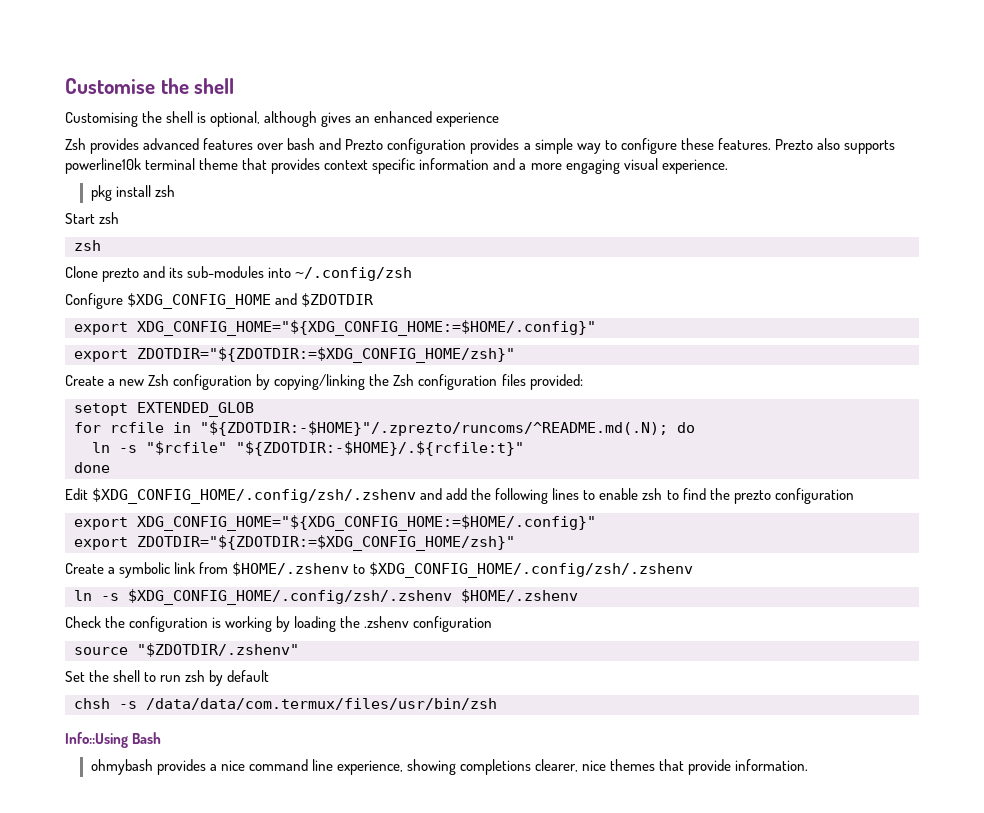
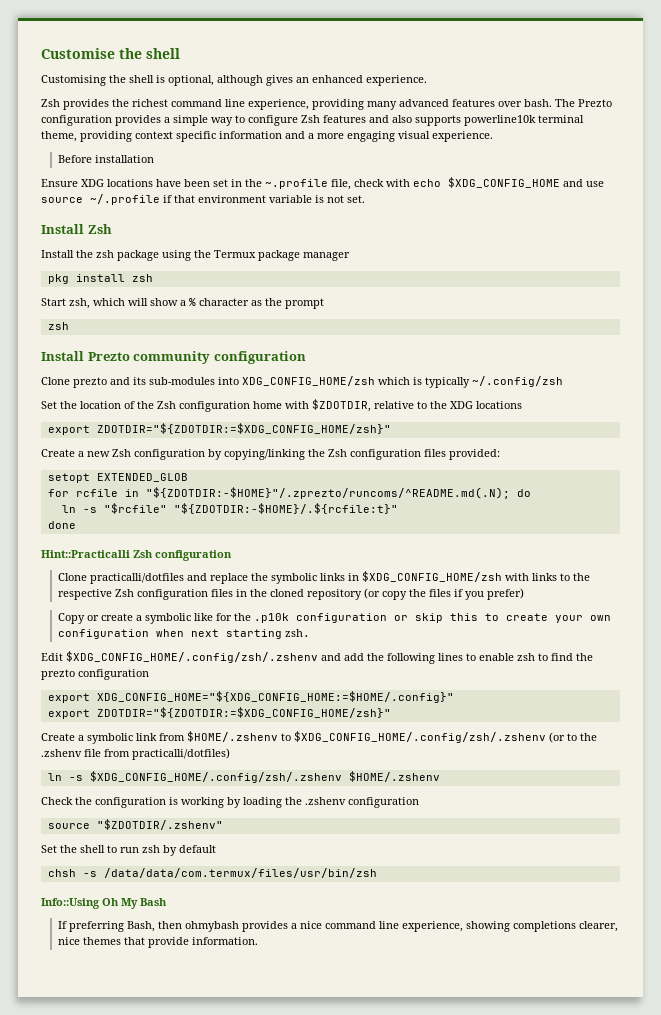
[436,112,500,127] experience -> [366,75,427,86] experience.
(140, 146) none -> [112,99,397,110] the richest command line experience, providing many
[287,138,342,150] bash and -> [524,99,575,107] bash. The
[680,138,813,150] these features. Prezto -> [301,115,389,123] Zsh features and
[199,158,321,174] theme that provides -> [41,131,132,142] theme, providing
[90,185,175,201] [65,212,120,224] [74,240,101,251] pkg install zsh // Start zsh // zsh -> [58,155,155,163] [41,177,604,190] [41,194,365,205] [41,224,112,234] [41,250,350,261] [47,274,153,284] [41,298,324,309] [47,322,69,330] [41,351,306,364] Before installation // Ensure XDG locations have been set in the ~.profile file, check with echo $XDG_CONFIG_HOME and use source ~/.profile if that environment variable is not set. // Install Zsh // Install the zsh package using the Termux package manager // pkg install zsh // Start zsh, which will show a % character as the prompt // zsh // Install Prezto community configuration
[295,267,413,281] [65,293,375,309] [74,320,596,336] ~/.config/zsh // Configure $XDG_CONFIG_HOME and $ZDOTDIR // export XDG_CONFIG_HOME="${XDG_CONFIG_HOME:=$HOME/.config}" -> [242,376,563,388] [41,399,522,412] XDG_CONFIG_HOME/zsh which is typically ~/.config/zsh // Set the location of the Zsh configuration home with $ZDOTDIR, relative to the XDG locations
(110, 467) none -> [41,550,232,561] [58,571,591,584] [58,588,525,600] [58,613,612,624] [58,629,311,639] // Hint::Practicalli Zsh configuration // Clone practicalli/dotfiles and replace the symbolic links in $XDG_CONFIG_HOME/zsh with links to the respective Zsh configuration files in the cloned repository (or copy the files if you prefer) // Copy or create a symbolic like for the .p10k configuration or skip this to create your own configuration when next starting zsh.
(694, 570) none -> [549,732,597,743] [41,748,230,760] (or to the .zshenv file from practicalli/dotfiles)
(128, 740) none -> [102,898,138,909] Oh My
(162, 738) none -> [58,921,183,932] If preferring Bash, then

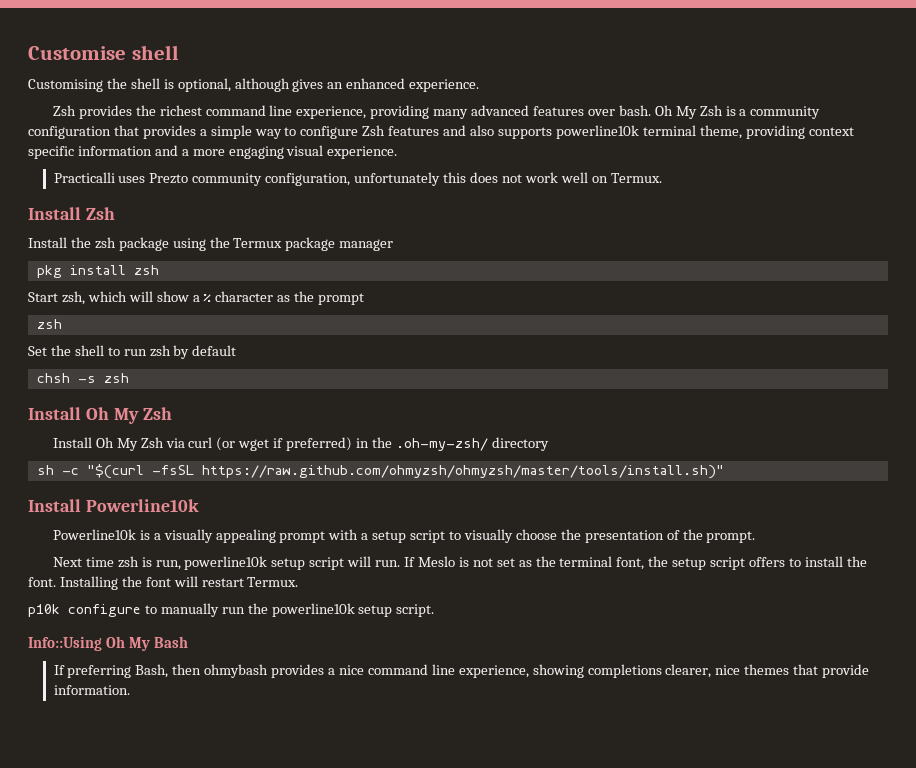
[119,48,142,59] the -> (126, 53) none
[555,99,612,107] [41,115,112,126] The Prezto configuration -> [654,105,821,119] [28,125,139,139] Oh My Zsh is a community configuration that
[58,155,155,163] [41,177,604,190] [41,194,365,205] Before installation // Ensure XDG locations have been set in the ~.profile file, check with echo $XDG_CONFIG_HOME and use source ~/.profile if that environment variable is not set. -> [53,172,662,186] Practicalli uses Prezto community configuration, unfortunately this does not work well on Termux.
[41,351,306,364] [41,376,563,388] [41,399,522,412] [47,423,391,435] [41,449,500,460] [47,473,188,483] [47,487,531,499] [61,503,398,514] [47,521,76,529] [41,550,232,561] [58,571,591,584] [58,588,525,600] [58,613,612,624] [58,629,311,639] [41,651,593,664] [41,669,149,680] [47,691,454,703] [47,707,391,719] [41,731,597,744] [41,748,230,760] [47,771,440,783] [41,797,419,808] [47,819,223,830] // Install Prezto community configuration // Clone prezto and its sub-modules into XDG_CONFIG_HOME/zsh which is typically ~/.config/zsh // Set the location of the Zsh configuration home with $ZDOTDIR, relative to the XDG locations // export ZDOTDIR="${ZDOTDIR:=$XDG_CONFIG_HOME/zsh}" // Create a new Zsh configuration by copying/linking the Zsh configuration files provided: // setopt EXTENDED_GLOB // for rcfile in "${ZDOTDIR:-$HOME}"/.zprezto/runcoms/^README.md(.N); do // ln -s "$rcfile" "${ZDOTDIR:-$HOME}/.${rcfile:t}" // done // Hint::Practicalli Zsh configuration // Clone practicalli/dotfiles and replace the symbolic links in $XDG_CONFIG_HOME/zsh with links to the respective Zsh configuration files in the cloned repository (or copy the files if you prefer) // Copy or create a symbolic like for the .p10k configuration or skip this to create your own configuration when next starting zsh. // Edit $XDG_CONFIG_HOME/.config/zsh/.zshenv and add the following lines to enable zsh to find the prezto configuration // export XDG_CONFIG_HOME="${XDG_CONFIG_HOME:=$HOME/.config}" // export ZDOTDIR="${ZDOTDIR:=$XDG_CONFIG_HOME/zsh}" // Create a symbolic link from $HOME/.zshenv to $XDG_CONFIG_HOME/.config/zsh/.zshenv (or to the .zshenv file from practicalli/dotfiles) // ln -s $XDG_CONFIG_HOME/.config/zsh/.zshenv $HOME/.zshenv // Check the configuration is working by loading the .zshenv configuration // source "$ZDOTDIR/.zshenv" -> (62, 324) none
[103,868,377,878] /data/data/com.termux/files/usr/bin/zsh -> [103,373,129,383] [28,407,172,424] [52,437,549,451] [36,464,724,479] [28,499,199,512] [52,529,756,543] [52,556,867,570] [28,576,299,590] [28,603,435,617] zsh // Install Oh My Zsh // Install Oh My Zsh via curl (or wget if preferred) in the .oh-my-zsh/ directory // sh -c "$(curl -fsSL https://raw.github.com/ohmyzsh/ohmyzsh/master/tools/install.sh)" // Install Powerline10k // Powerline10k is a visually appealing prompt with a setup script to visually choose the presentation of the prompt. // Next time zsh is run, powerline10k setup script will run. If Meslo is not set as the terminal font, the setup script offers to install the font. Installing the font will restart Termux. // p10k configure to manually run the powerline10k setup script.

